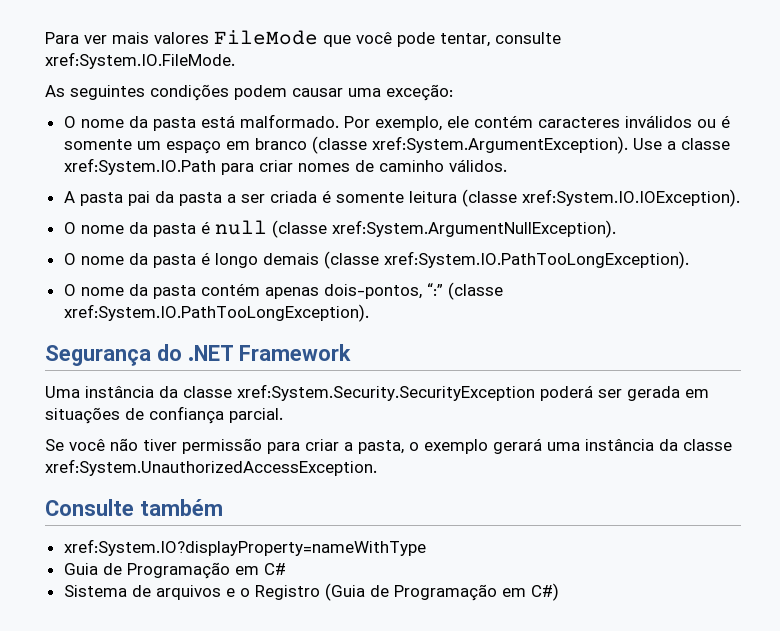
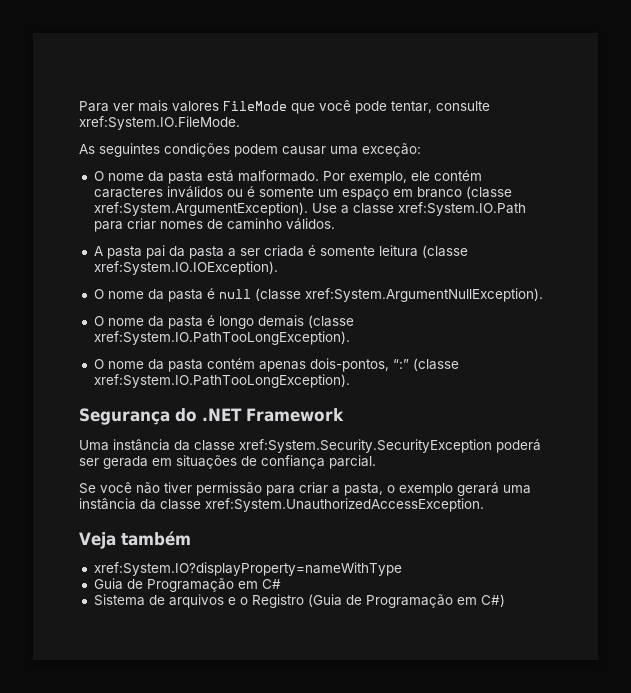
[45,499,134,516] Consulte -> [79,532,116,549] Veja

